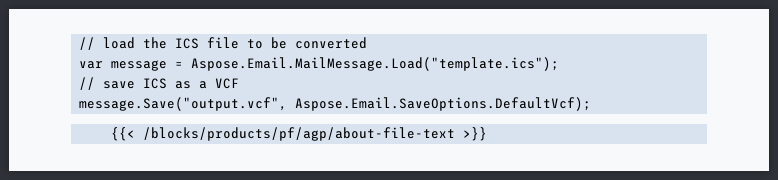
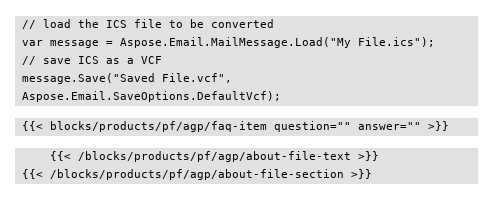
[190,57,559,71] Aspose.Email.MailMessage.Load("template.ics"); -> [120,37,436,48] Aspose.Email.MailMessage.Load("My File.ics");
[78,97,287,111] message.Save("output.vcf", -> [22,73,233,84] message.Save("Saved File.vcf",
(591, 104) none -> [22,121,450,132] // {{< blocks/products/pf/agp/faq-item question="" answer="" >}}
(487, 134) none -> [22,169,373,180] // {{< /blocks/products/pf/agp/about-file-section >}}

